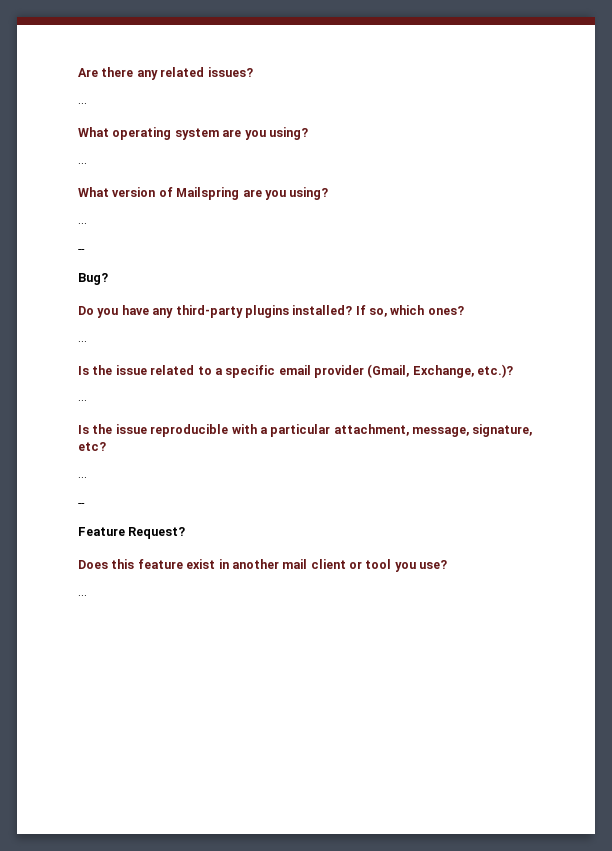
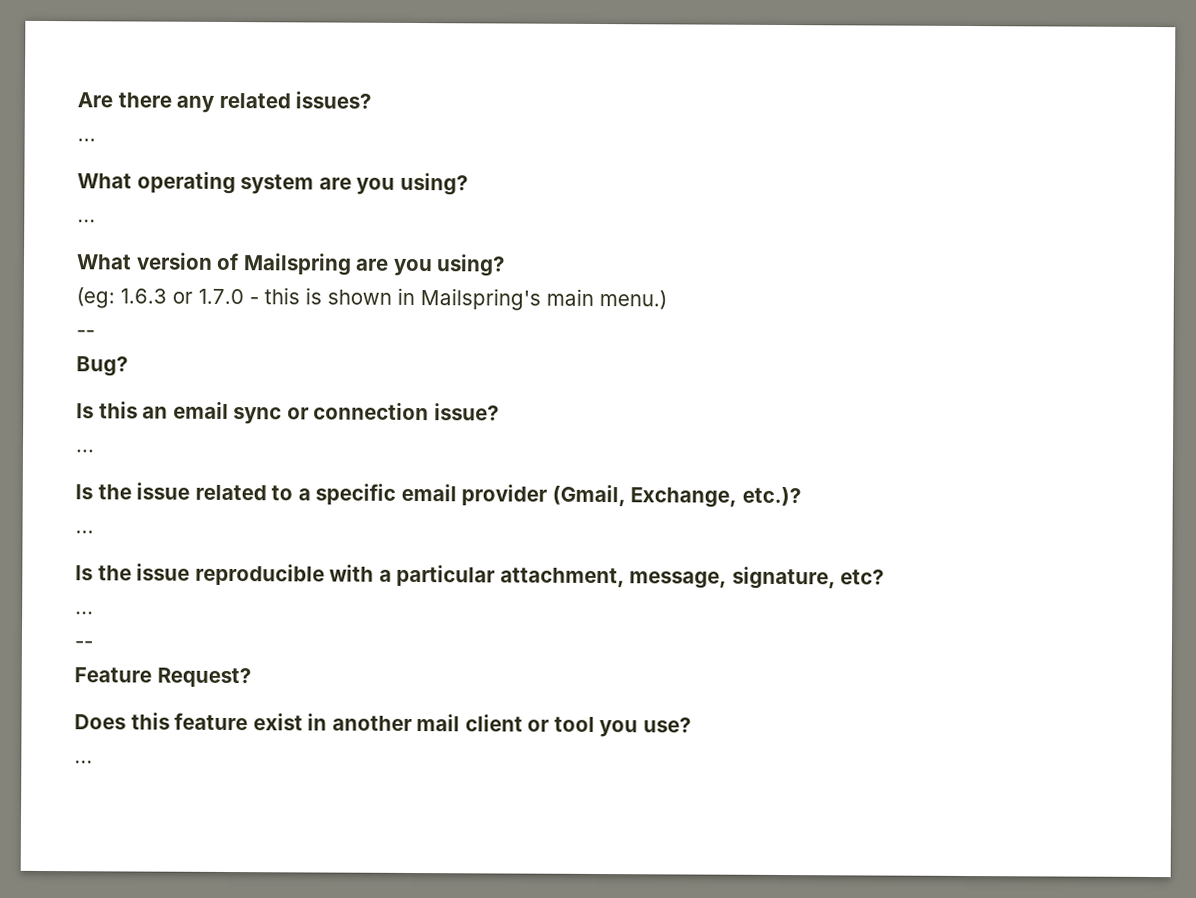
[78,223,87,224] [78,249,85,253] [78,273,108,285] [78,305,464,318] ... // -- // Bug? // Do you have any third-party plugins installed? If so, which ones? -> [76,287,667,311] [76,330,95,338] [76,356,128,377] [76,401,499,425] (eg: 1.6.3 or 1.7.0 - this is shown in Mailspring's main menu.) // -- // Bug? // Is this an email sync or connection issue?

